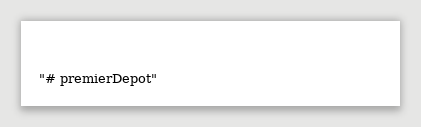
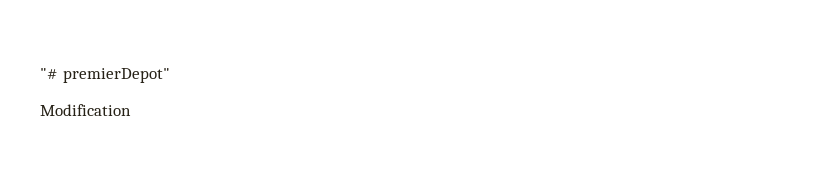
(157, 80) none -> [40,104,131,116] // Modification

